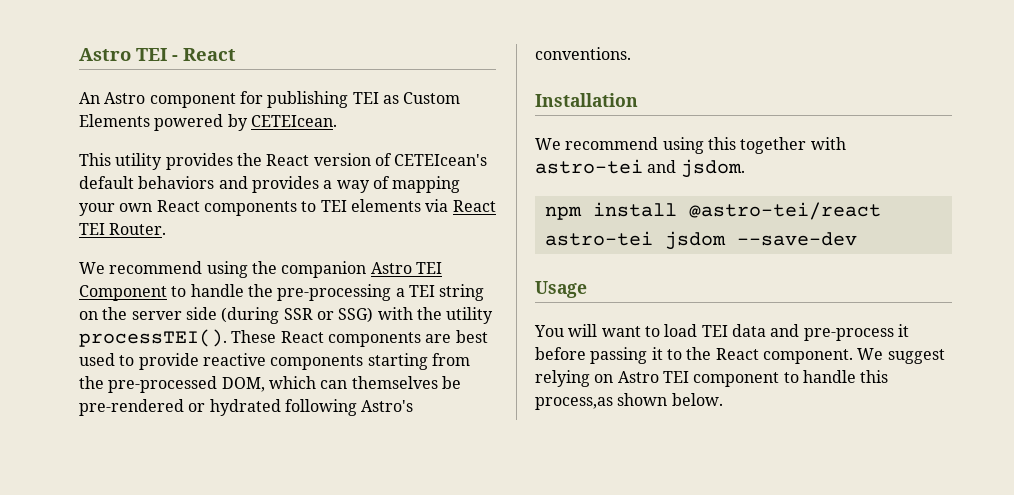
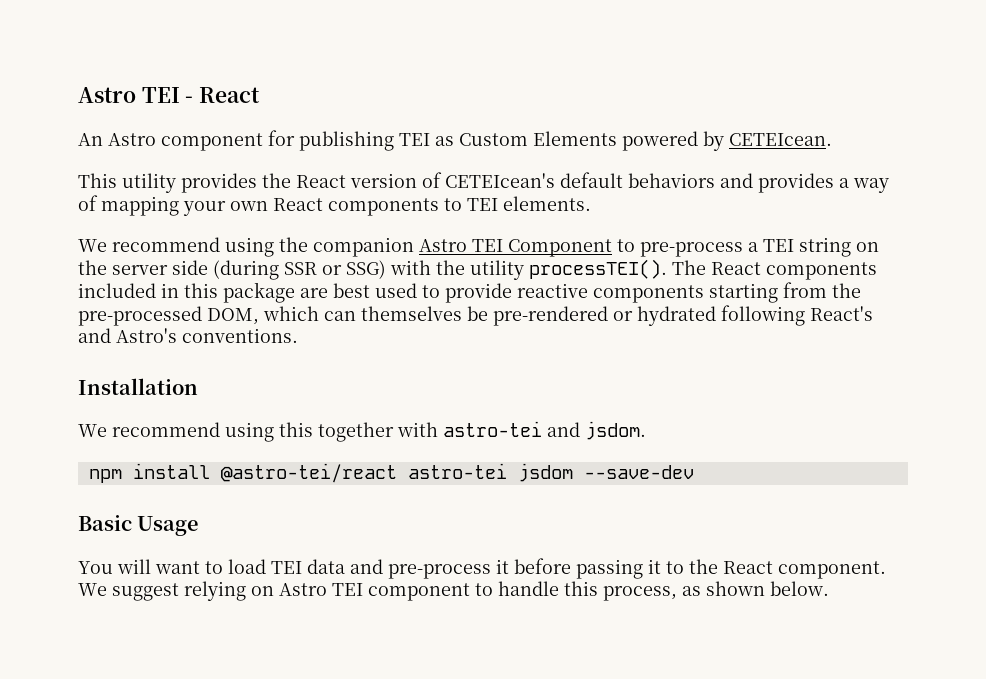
[350,199,496,212] [79,223,167,235] elements via React TEI Router. -> [503,196,591,211] elements.
[190,284,392,301] handle the pre-processing -> [640,242,743,257] pre-process
[231,330,421,347] These React components -> [672,260,877,280] [78,282,295,303] The React components included in this package
(357, 407) none -> [810,306,873,321] [78,328,111,343] React's and
(857, 239) none -> [78,515,132,531] Basic
[535,397,613,410] process,as -> [603,586,701,601] process, as

